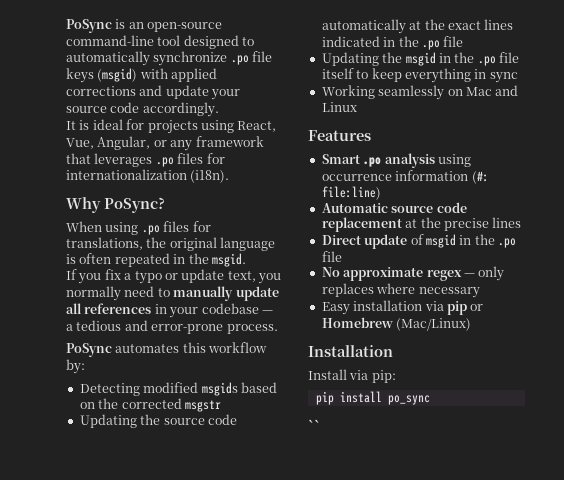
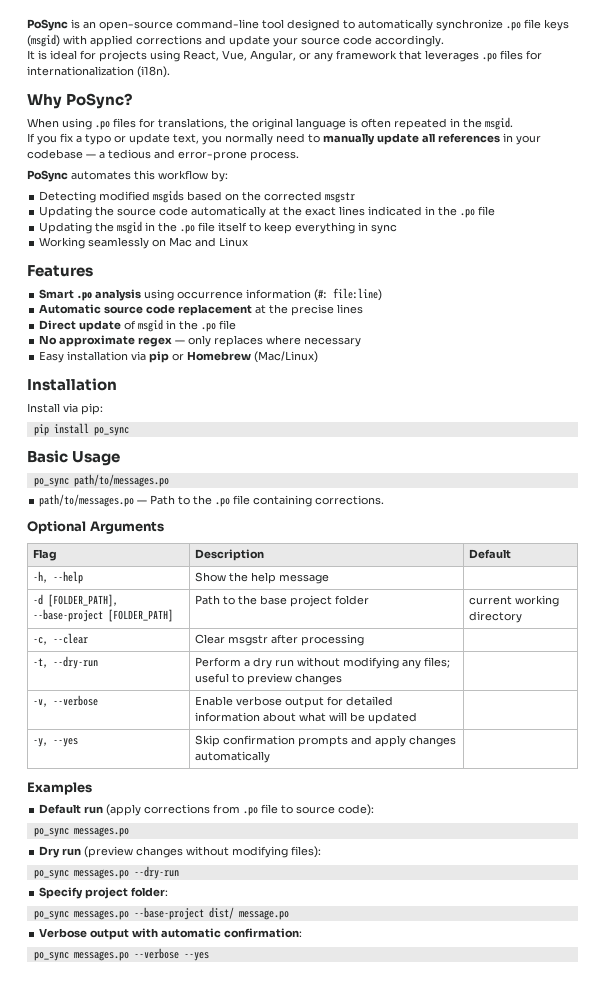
[308,419,320,432] `` -> [27,450,121,466] [33,474,169,487] [39,494,385,507] [27,521,164,534] [32,549,57,561] [194,549,264,561] [468,549,511,559] [32,571,83,584] [194,572,329,584] [32,594,118,607] [32,609,173,622] [194,595,369,607] [468,595,559,607] [468,611,522,623] [32,633,88,645] [194,634,364,646] [32,656,98,669] [194,657,450,669] [194,673,342,685] [32,695,98,707] [194,696,393,708] [194,712,417,724] [32,738,78,747] [194,735,456,747] [194,751,270,763] [27,782,92,795] [39,804,375,816] [33,827,129,837] [39,846,322,858] [33,866,179,879] [39,887,169,899] [33,907,289,920] [39,928,303,940] [33,948,209,961] Basic Usage // po_sync path/to/messages.po // path/to/messages.po — Path to the .po file containing corrections. // Optional Arguments // Flag | Description | Default // -h, --help | Show the help message | // -d [FOLDER_PATH], --base-project [FOLDER_PATH] | Path to the base project folder | current working directory // -c, --clear | Clear msgstr after processing | // -t, --dry-run | Perform a dry run without modifying any files; useful to preview changes | // -v, --verbose | Enable verbose output for detailed information about what will be updated | // -y, --yes | Skip confirmation prompts and apply changes automatically | // Examples // Default run (apply corrections from .po file to source code): // po_sync messages.po // Dry run (preview changes without modifying files): // po_sync messages.po --dry-run // Specify project folder: // po_sync messages.po --base-project dist/ message.po // Verbose output with automatic confirmation: // po_sync messages.po --verbose --yes

